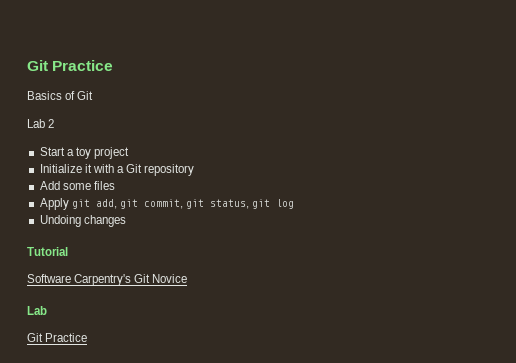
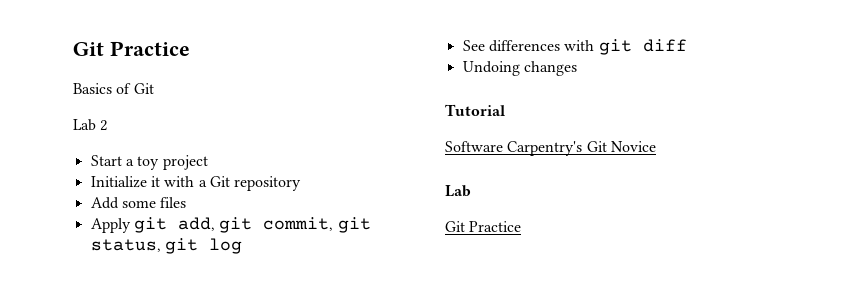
(295, 204) none -> [462,39,687,55] // See differences with git diff

